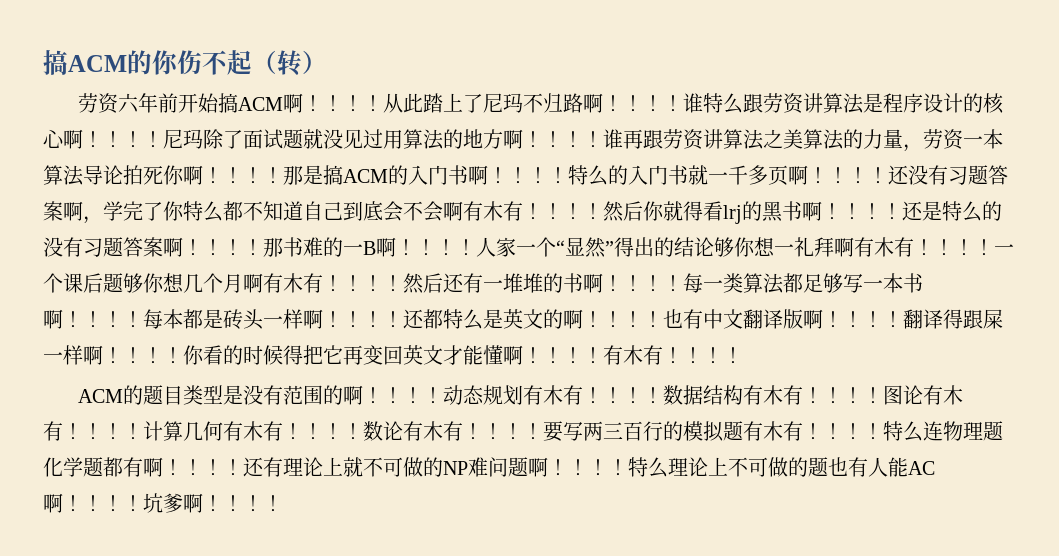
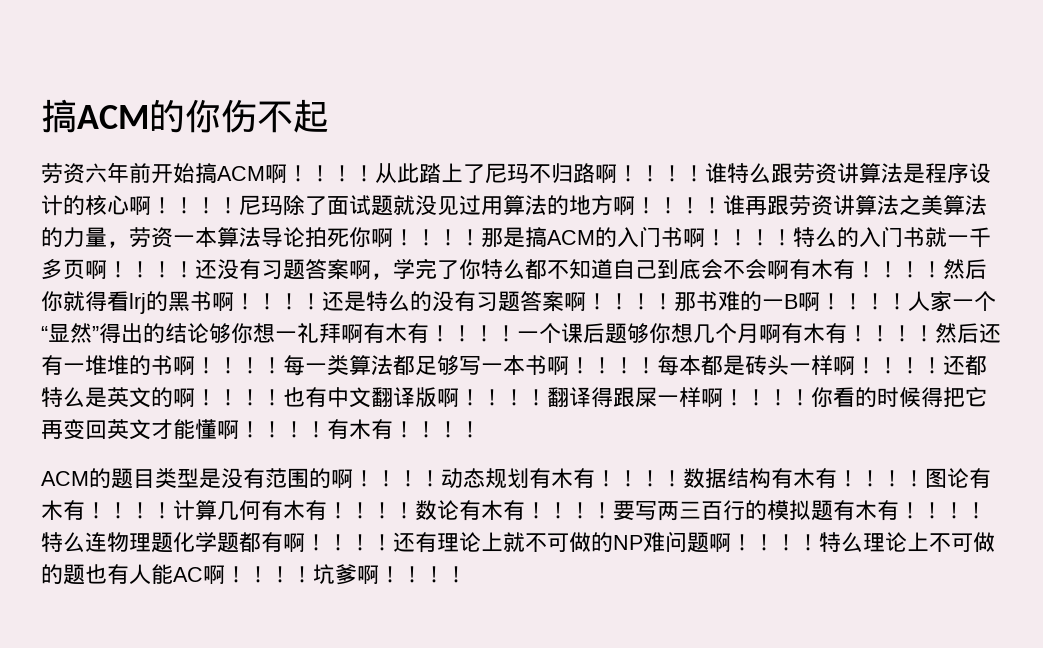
[252,50,327,76] （转） -> (329, 116) none

